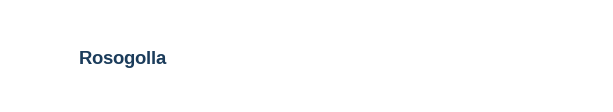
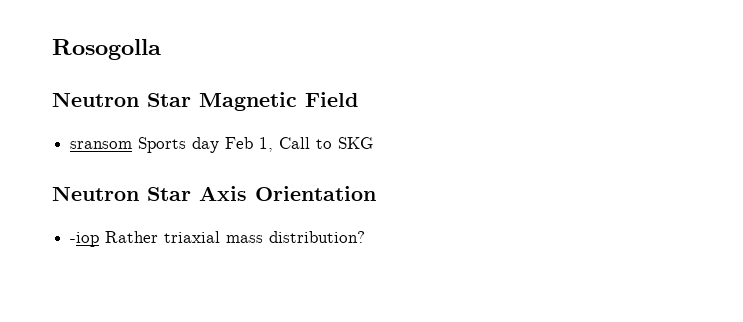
(167, 59) none -> [52,92,358,111] [70,137,374,153] [52,186,376,201] [70,231,366,247] // Neutron Star Magnetic Field // sransom Sports day Feb 1, Call to SKG // Neutron Star Axis Orientation // -iop Rather triaxial mass distribution?

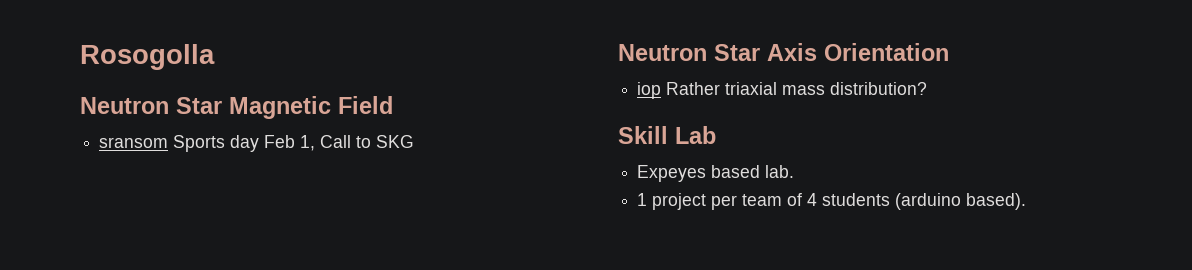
[70,232,100,247] -iop -> [637,82,662,99] iop
(366, 237) none -> [618,126,716,144] [637,165,795,182] [637,193,1027,210] // Skill Lab // Expeyes based lab. // 1 project per team of 4 students (arduino based).

